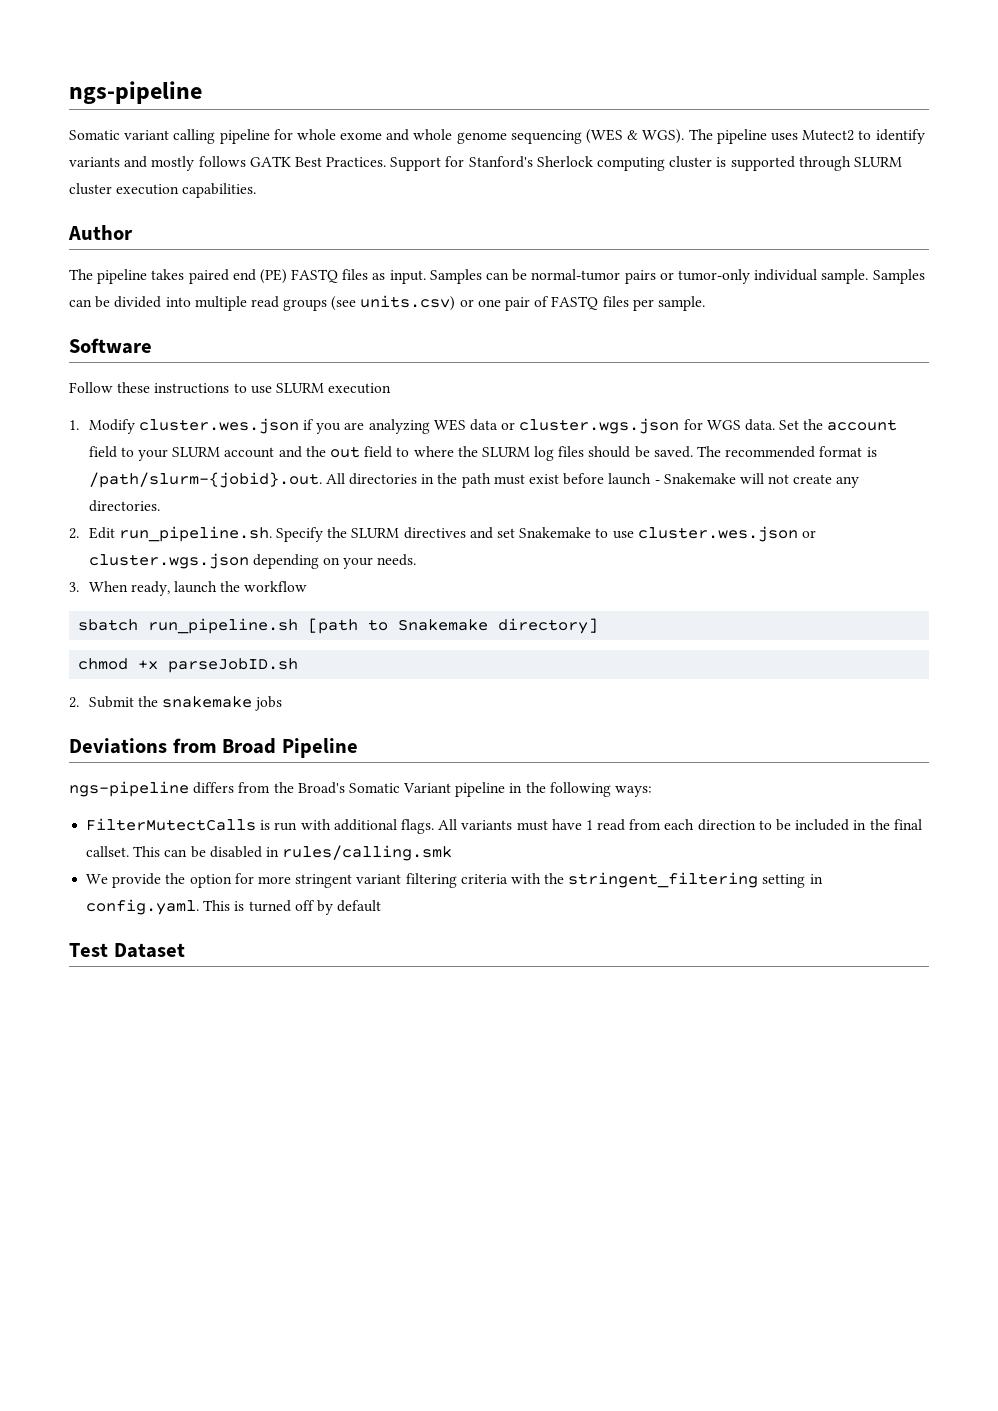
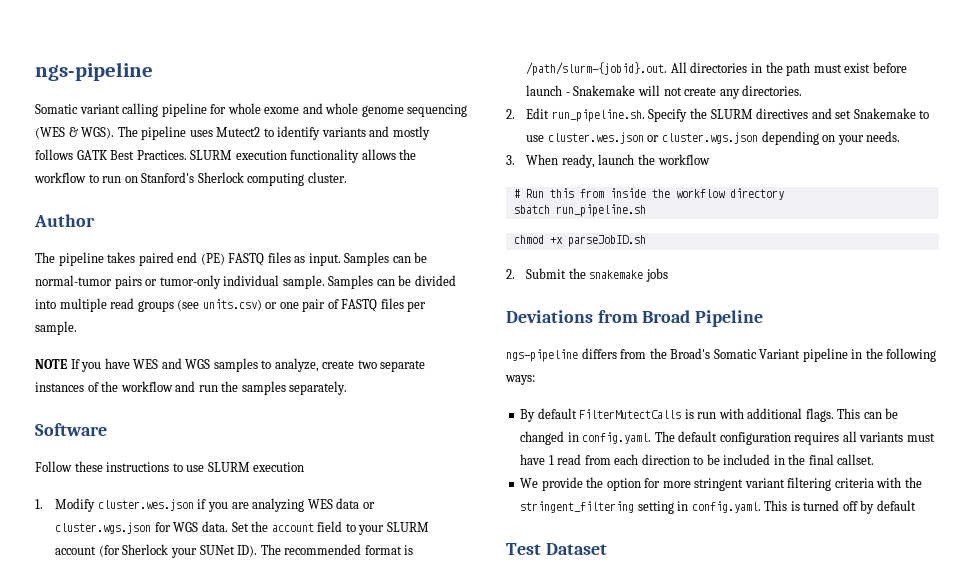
[390,156,902,171] [69,183,257,198] Support for Stanford's Sherlock computing cluster is supported through SLURM cluster execution capabilities. -> [190,149,417,163] [34,172,347,186] SLURM execution functionality allows the workflow to run on Stanford's Sherlock computing cluster.
(705, 303) none -> [35,358,426,372] [35,381,348,395] // NOTE If you have WES and WGS samples to analyze, create two separate instances of the workflow and run the samples separately.
[278,446,693,461] and the out field to where the SLURM log files should be saved. -> [98,544,258,558] (for Sherlock your SUNet ID).
[78,618,599,634] sbatch run_pipeline.sh [path to Snakemake directory] -> [513,188,784,200] [513,204,646,217] # Run this from inside the workflow directory // sbatch run_pipeline.sh
(653, 791) none -> [520,408,577,422] By default
[438,819,458,830] All -> [837,408,899,419] [520,431,857,445] This can be changed in config.yaml. The default configuration requires all
[133,845,453,861] This can be disabled in rules/calling.smk -> (875, 459) none

